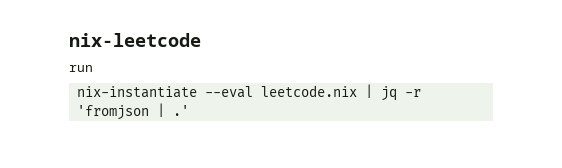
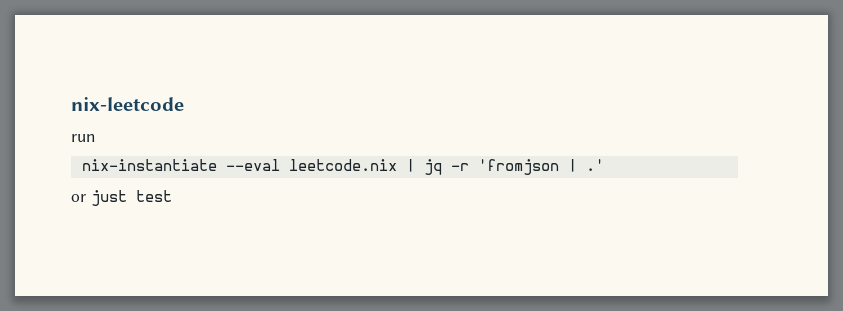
(189, 110) none -> [71,190,172,206] // or just test

